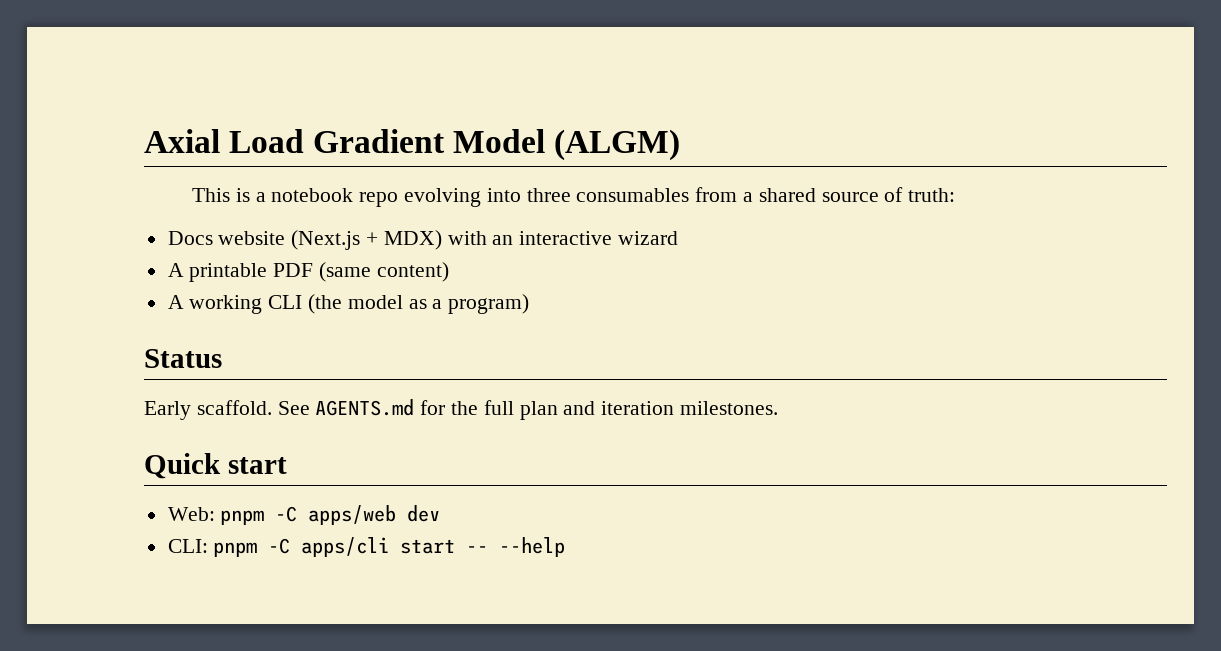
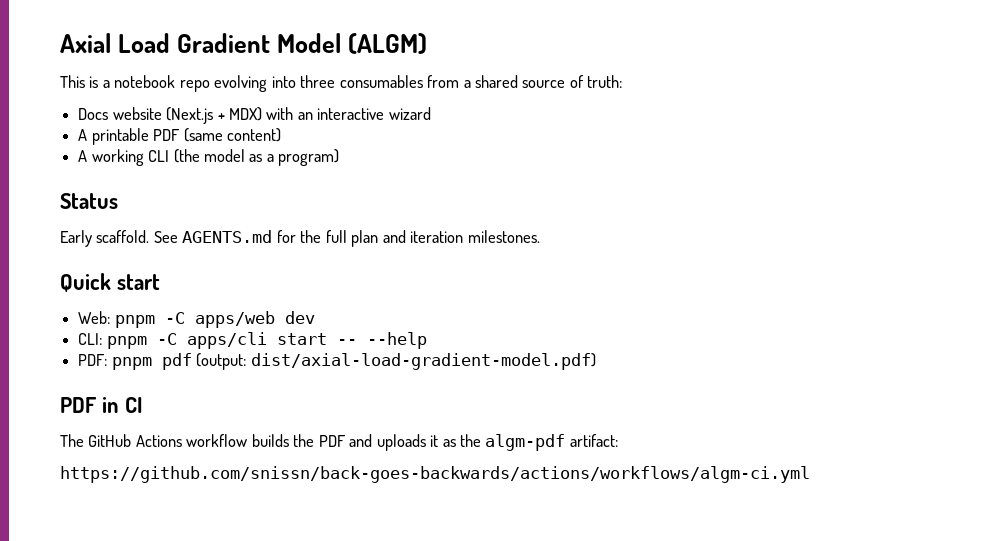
(566, 547) none -> [78,353,596,370] [60,397,143,413] [60,434,618,451] [60,466,810,483] // PDF: pnpm pdf (output: dist/axial-load-gradient-model.pdf) // PDF in CI // The GitHub Actions workflow builds the PDF and uploads it as the algm-pdf artifact: // https://github.com/snissn/back-goes-backwards/actions/workflows/algm-ci.yml

